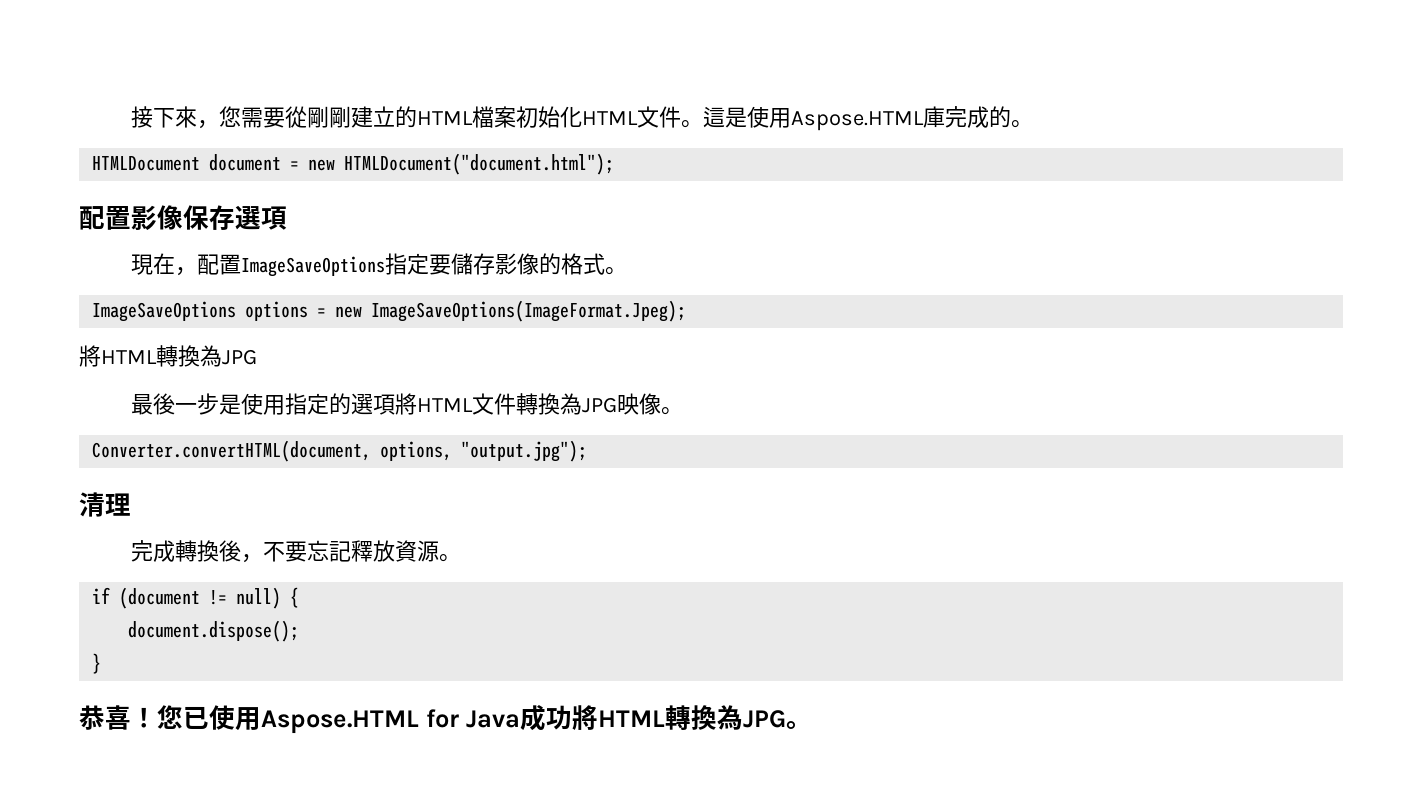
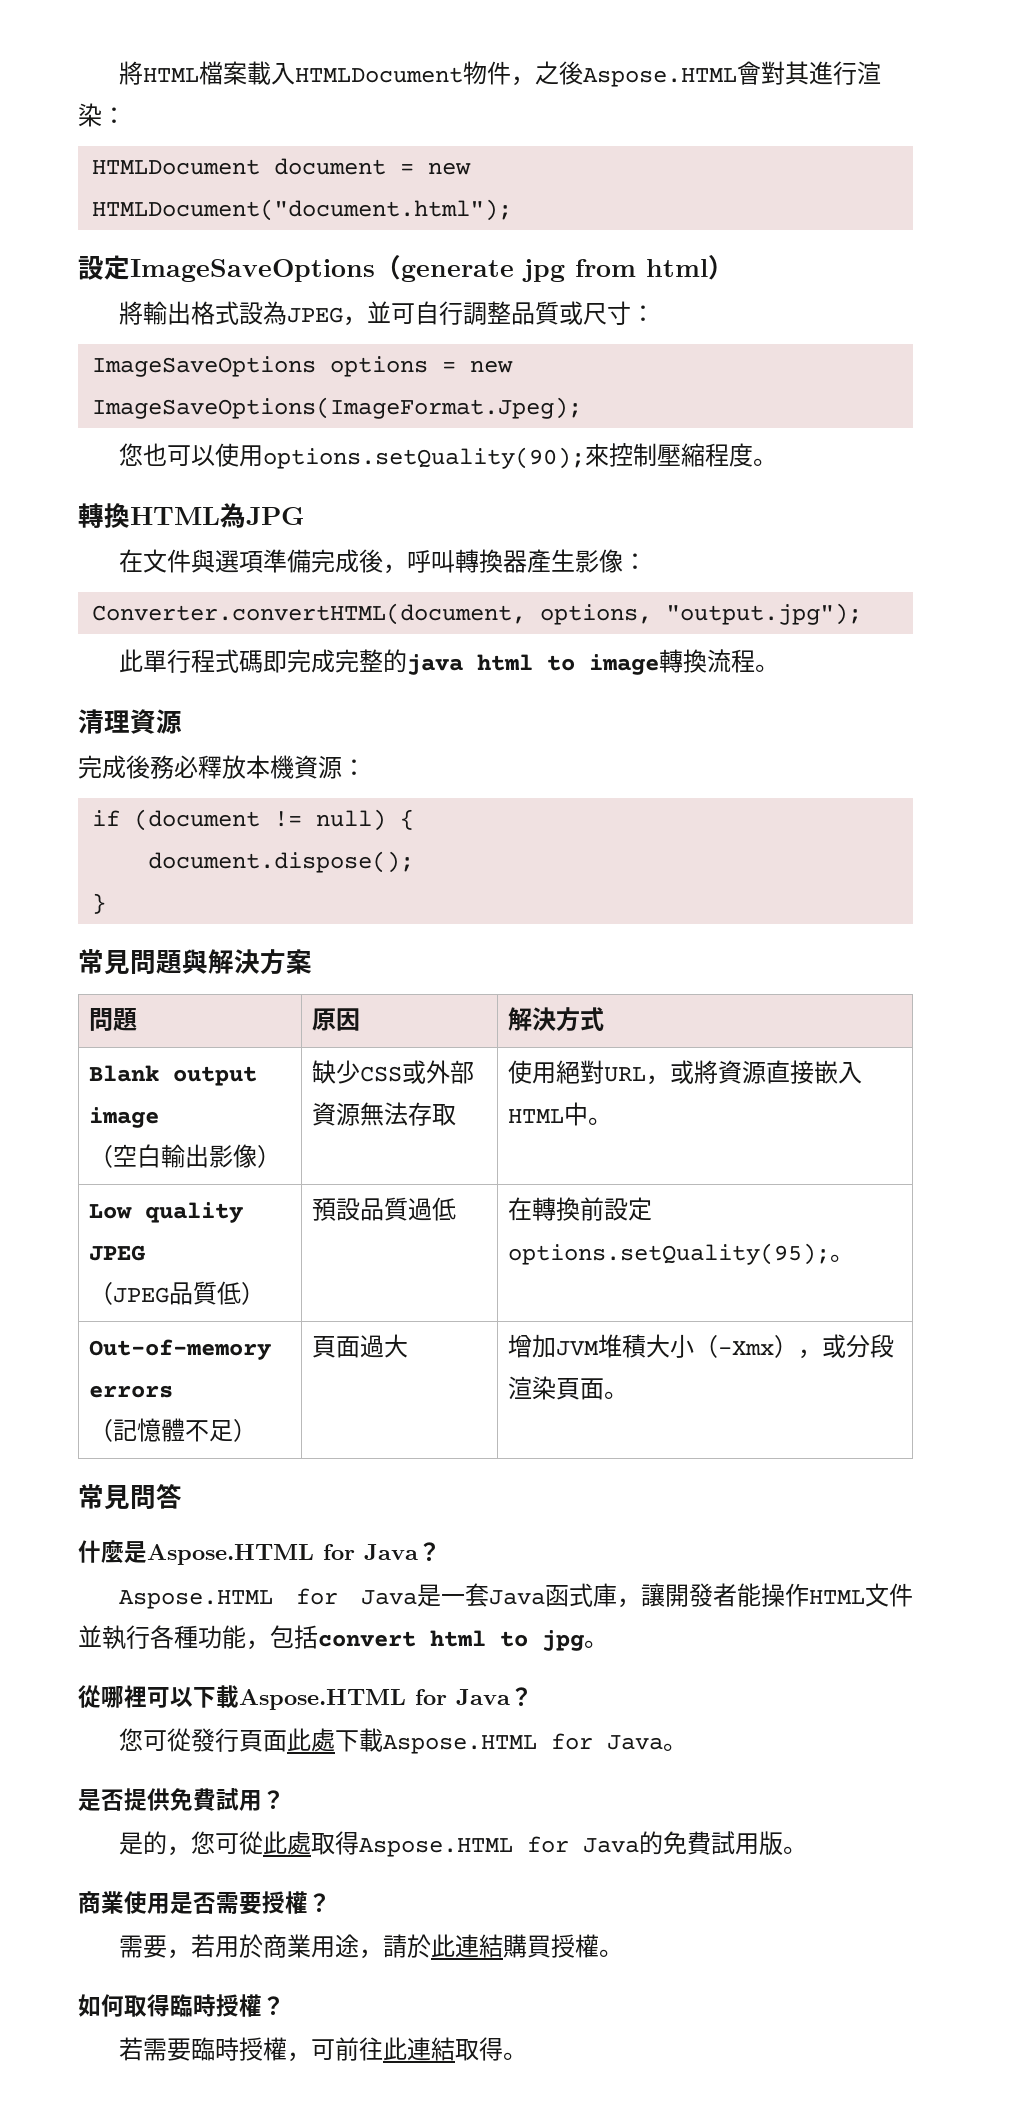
[130,106,1033,131] 接下來，您需要從剛剛建立的HTML檔案初始化HTML文件。這是使用Aspose.HTML庫完成的。 -> [118,61,881,87] [78,103,126,127] 將HTML檔案載入HTMLDocument物件，之後Aspose.HTML會對其進行渲染：
[79,205,287,231] [130,253,627,277] 配置影像保存選項 // 現在，配置ImageSaveOptions指定要儲存影像的格式。 -> [78,255,734,282] [118,301,655,326] 設定ImageSaveOptions（generate jpg from html） // 將輸出格式設為JPEG，並可自行調整品質或尺寸：
[79,345,257,367] [130,393,683,415] [92,440,588,462] 將HTML轉換為JPG // 最後一步是使用指定的選項將HTML文件轉換為JPG映像。 // Converter.convertHTML(document, options, "output.jpg"); -> [118,443,777,469] [78,503,305,528] [118,549,647,574] [92,603,863,625] [118,649,779,675] 您也可以使用options.setQuality(90);來控制壓縮程度。 // 轉換HTML為JPG // 在文件與選項準備完成後，呼叫轉換器產生影像： // Converter.convertHTML(document, options, "output.jpg"); // 此單行程式碼即完成完整的java html to image轉換流程。
[130,540,461,563] // 完成轉換後，不要忘記釋放資源。 -> [130,709,182,734] [78,755,366,779] 資源 // 完成後務必釋放本機資源：
[79,705,786,734] 恭喜！您已使用Aspose.HTML for Java成功將HTML轉換為JPG -> [78,949,312,975] [89,1008,138,1031] [312,1008,361,1031] [508,1007,605,1031] [89,1065,258,1086] [89,1107,160,1128] [89,1144,282,1168] [312,1060,475,1084] [312,1102,457,1126] [508,1060,863,1085] [508,1102,613,1126] [89,1202,244,1223] [89,1245,146,1261] [89,1281,266,1305] [312,1197,457,1221] [508,1197,653,1221] [508,1243,855,1265] [89,1339,272,1360] [89,1385,174,1398] [89,1418,258,1442] [312,1334,409,1358] [508,1334,895,1359] [508,1376,629,1400] [78,1484,182,1510] [78,1540,441,1565] [118,1583,913,1609] [78,1625,608,1651] [78,1685,533,1710] [118,1728,687,1754] [78,1788,285,1811] [118,1831,807,1857] [78,1891,331,1915] [118,1934,623,1959] [78,1994,285,2017] [118,2037,503,2062] 常見問題與解決方案 // 問題 | 原因 | 解決方式 // Blank output image // （空白輸出影像） | 缺少CSS或外部資源無法存取 | 使用絕對URL，或將資源直接嵌入HTML中。 // Low quality JPEG // （JPEG品質低） | 預設品質過低 | 在轉換前設定options.setQuality(95);。 // Out‑of‑memory errors // （記憶體不足） | 頁面過大 | 增加JVM堆積大小（-Xmx），或分段渲染頁面。 // 常見問答 // 什麼是Aspose.HTML for Java？ // Aspose.HTML for Java是一套Java函式庫，讓開發者能操作HTML文件並執行各種功能，包括convert html to jpg。 // 從哪裡可以下載Aspose.HTML for Java？ // 您可從發行頁面此處下載Aspose.HTML for Java。 // 是否提供免費試用？ // 是的，您可從此處取得Aspose.HTML for Java的免費試用版。 // 商業使用是否需要授權？ // 需要，若用於商業用途，請於此連結購買授權。 // 如何取得臨時授權？ // 若需要臨時授權，可前往此連結取得

